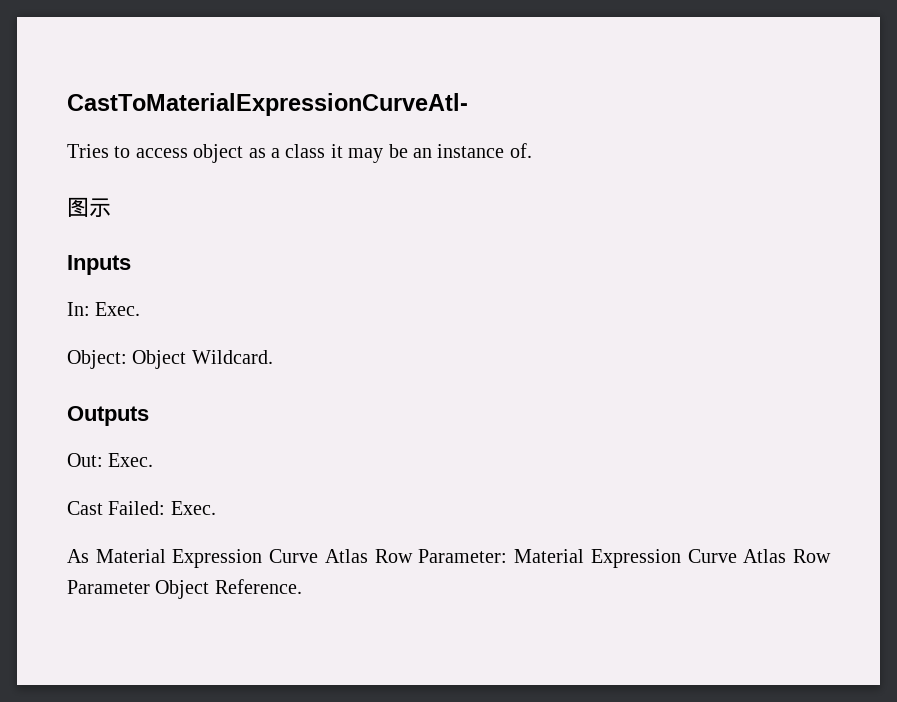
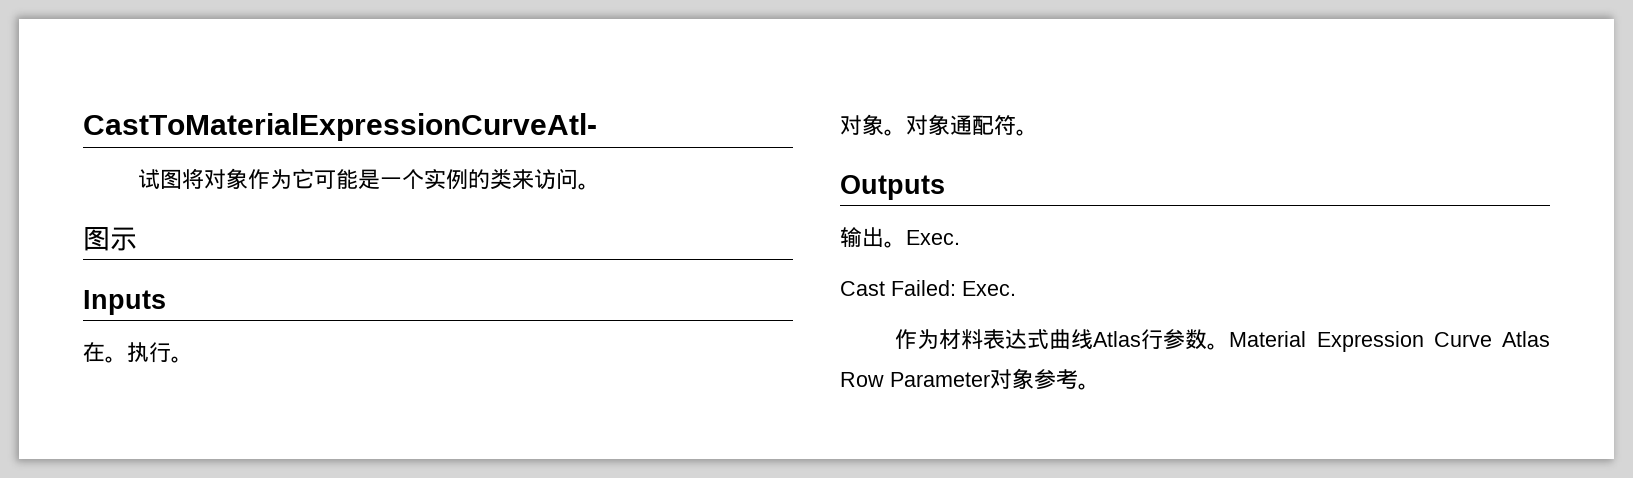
[67,143,532,163] [67,197,111,217] [67,255,131,275] [67,302,141,316] [67,350,273,369] Tries to access object as a class it may be an instance of. // 图示 // Inputs // In: Exec. // Object: Object Wildcard. -> [138,168,601,190] [83,227,137,251] [83,290,166,315] [83,342,193,363] [840,114,1038,136] 试图将对象作为它可能是一个实例的类来访问。 // 图示 // Inputs // 在。执行。 // 对象。对象通配符。
[67,453,103,467] Out: -> [840,227,906,248] 输出。
[67,549,508,568] As Material Expression Curve Atlas Row Parameter: -> [895,329,1230,350] 作为材料表达式曲线Atlas行参数。
[155,579,302,599] Object Reference. -> [990,368,1100,390] 对象参考。

